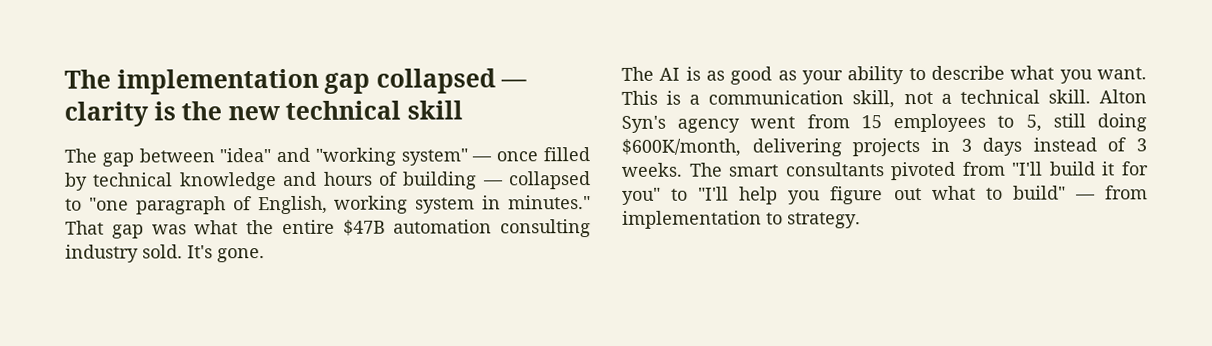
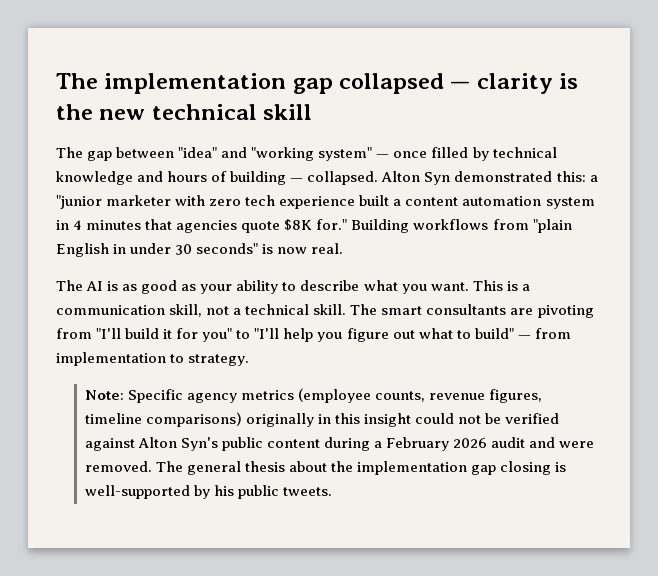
[508,171,591,190] [65,195,591,215] [65,219,591,239] [65,244,265,263] collapsed to "one paragraph of English, working system in minutes." That gap was what the entire $47B automation consulting industry sold. It's gone. -> [307,171,598,185] [56,195,595,209] [56,219,572,233] [56,243,344,257] collapsed. Alton Syn demonstrated this: a "junior marketer with zero tech experience built a content automation system in 4 minutes that agencies quote $8K for." Building workflows from "plain English in under 30 seconds" is now real.
[1099,89,1147,104] [621,113,1147,133] [621,137,1147,157] [621,162,683,177] Alton Syn's agency went from 15 employees to 5, still doing $600K/month, delivering projects in 3 days instead of 3 weeks. -> (347, 309) none
[890,161,957,181] pivoted -> [510,305,594,318] are pivoting
(861, 220) none -> [84,388,543,403] [84,412,560,427] [84,437,595,451] [84,461,567,475] [84,485,333,499] // Note: Specific agency metrics (employee counts, revenue figures, timeline comparisons) originally in this insight could not be verified against Alton Syn's public content during a February 2026 audit and were removed. The general thesis about the implementation gap closing is well-supported by his public tweets.

